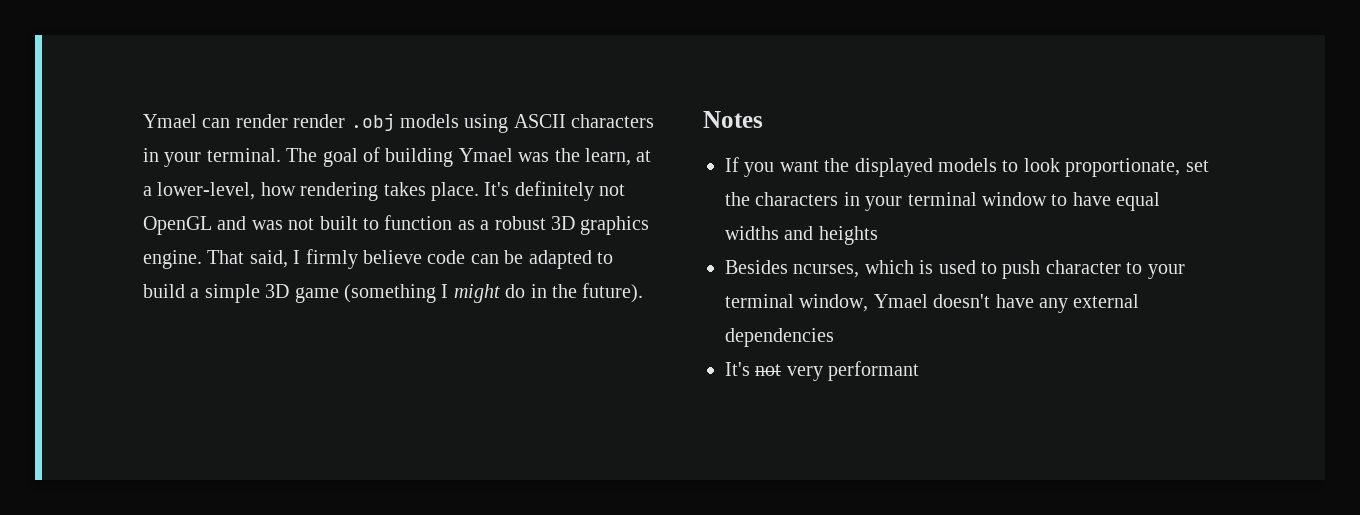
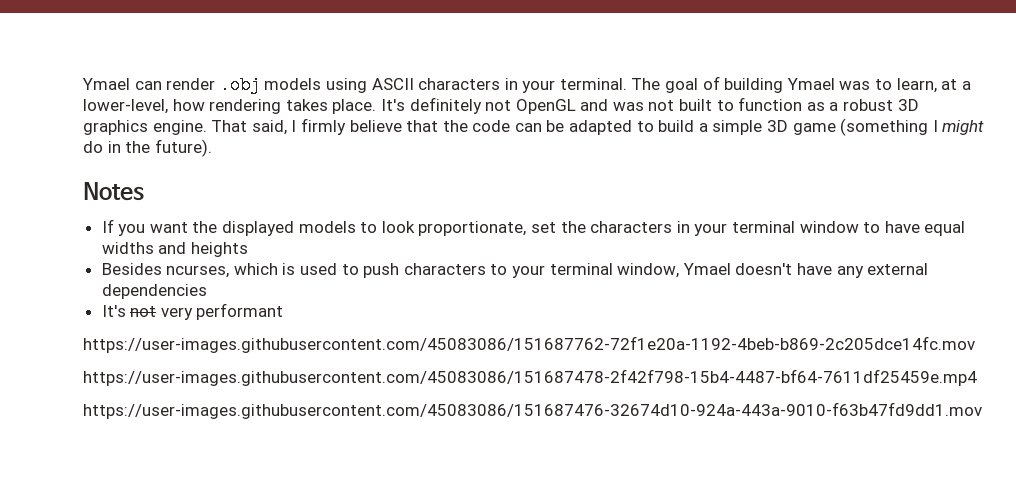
[293,114,346,128] render -> (216, 84) none
[554,148,580,162] the -> [875,79,893,90] to
(422, 257) none -> [406,120,468,132] that the
[1045,260,1121,274] character -> [403,263,486,275] characters
(920, 371) none -> [83,336,975,353] [83,369,977,386] [83,402,982,419] // https://user-images.githubusercontent.com/45083086/151687762-72f1e20a-1192-4beb-b869-2c205dce14fc.mov // https://user-images.githubusercontent.com/45083086/151687478-2f42f798-15b4-4487-bf64-7611df25459e.mp4 // https://user-images.githubusercontent.com/45083086/151687476-32674d10-924a-443a-9010-f63b47fd9dd1.mov

